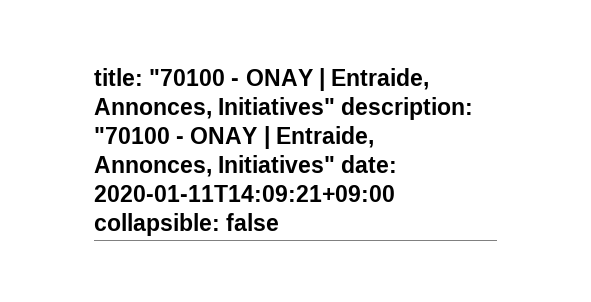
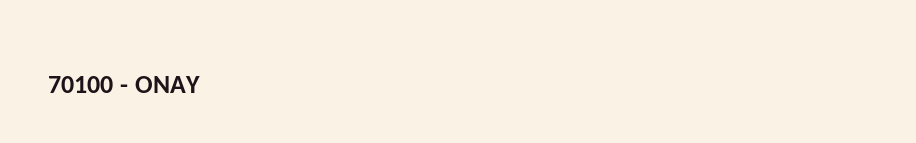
[94,68,430,91] [94,97,474,120] [94,126,374,149] [94,155,398,177] [94,185,395,202] [94,213,280,236] title: "70100 - ONAY | Entraide, Annonces, Initiatives" description: "70100 - ONAY | Entraide, Annonces, Initiatives" date: 2020-01-11T14:09:21+09:00 collapsible: false -> [48,76,200,93] 70100 - ONAY

